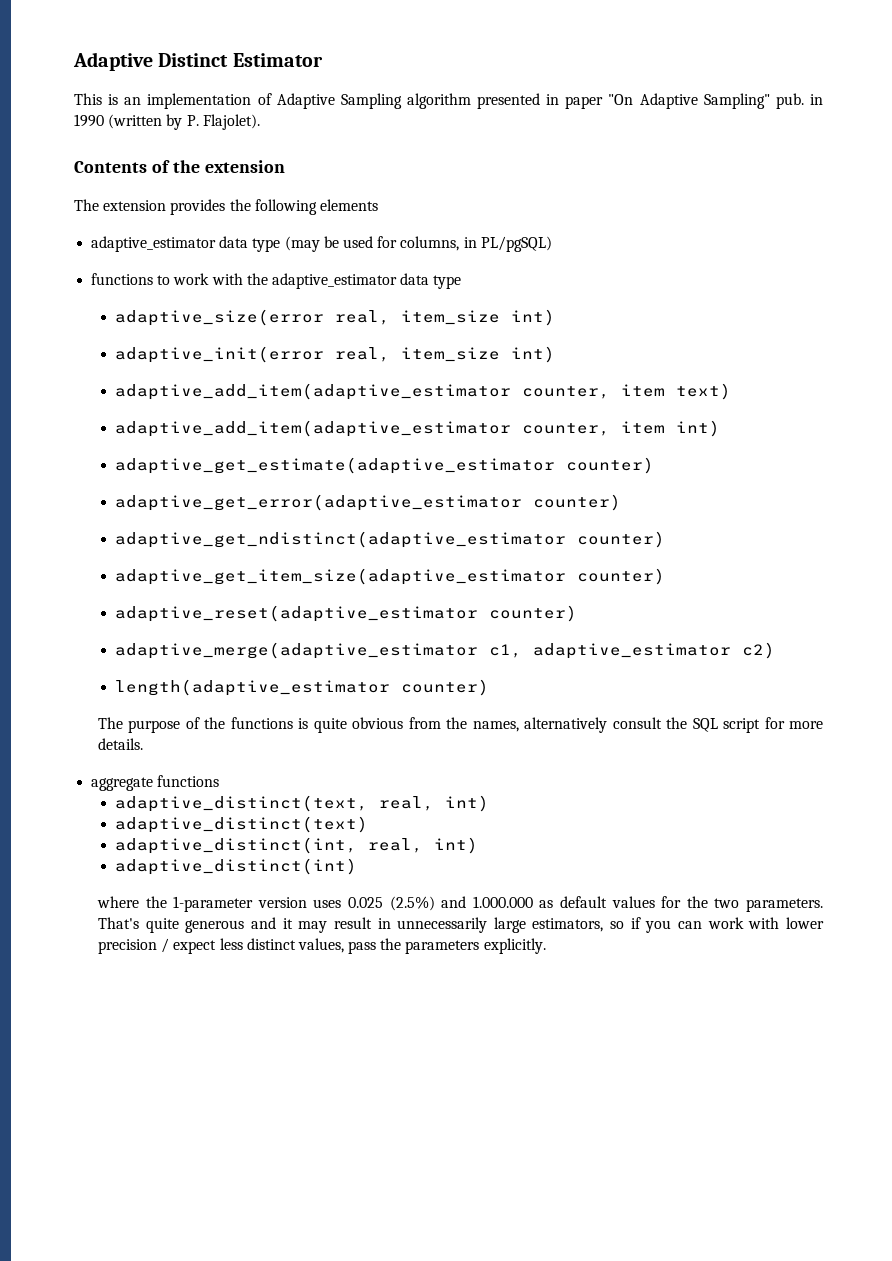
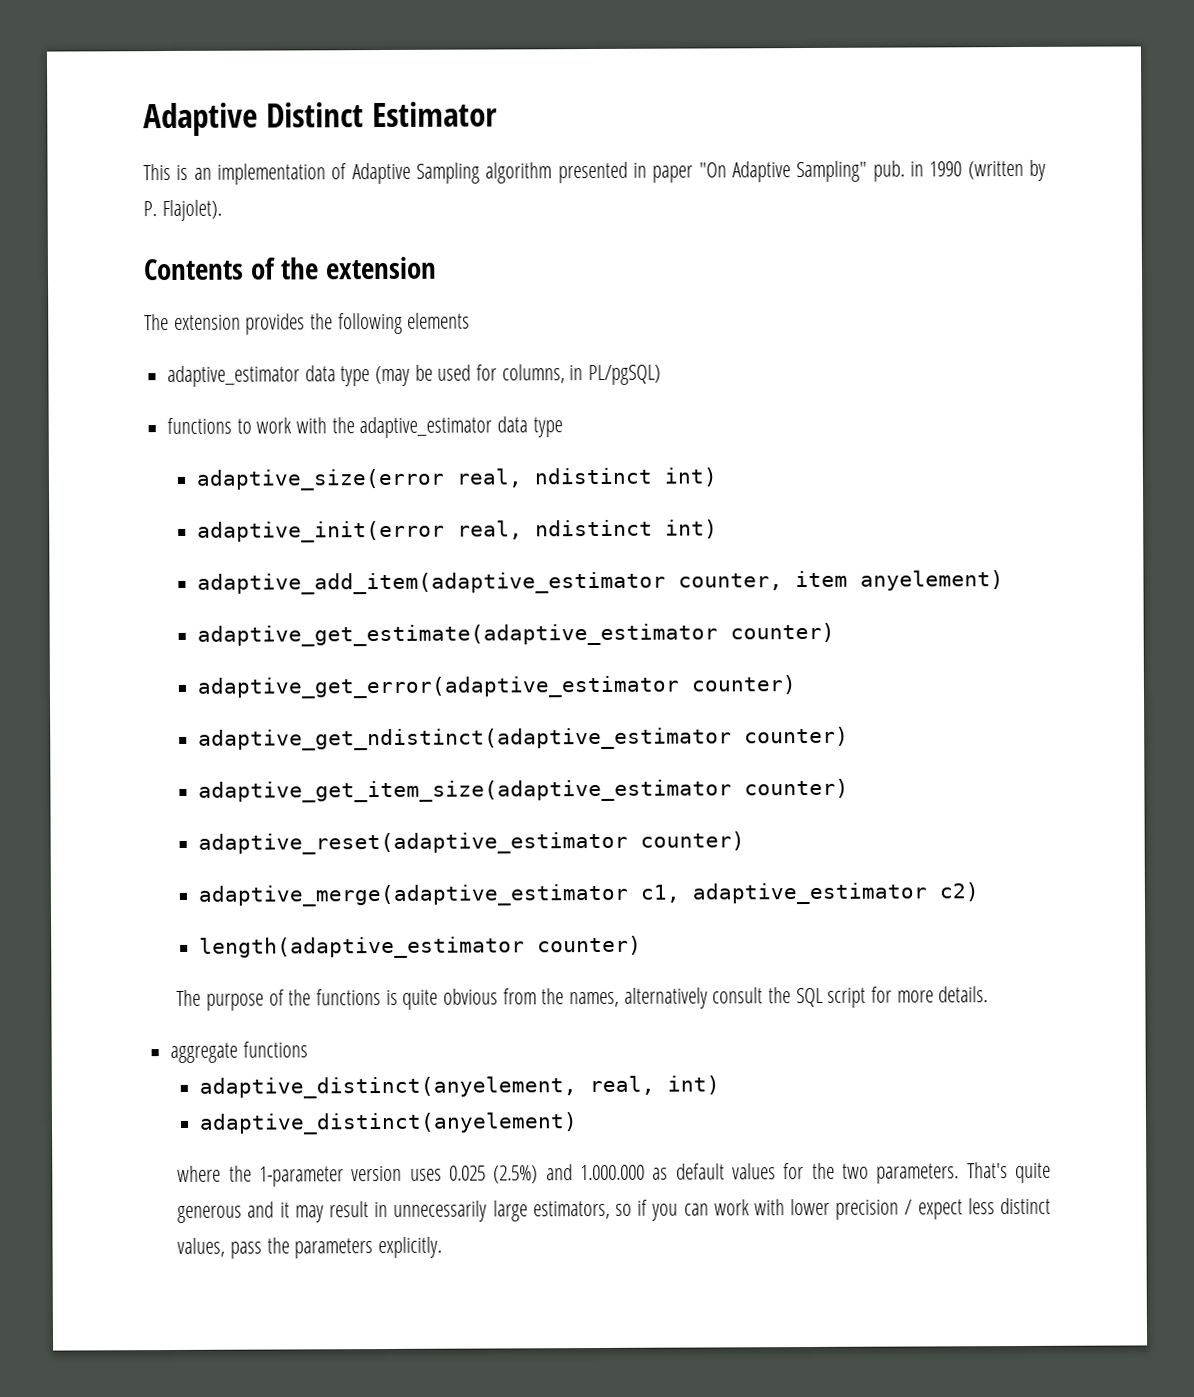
[400,310,500,325] item_size -> [534,467,653,485] ndistinct
[400,347,500,362] item_size -> [535,519,654,537] ndistinct
[675,383,731,400] [114,420,720,437] text) // adaptive_add_item(adaptive_estimator counter, item int) -> [860,570,1005,591] anyelement)
[114,795,489,812] [114,816,368,833] [114,837,478,854] [114,858,357,875] adaptive_distinct(text, real, int) // adaptive_distinct(text) // adaptive_distinct(int, real, int) // adaptive_distinct(int) -> [199,1075,721,1099] [199,1112,579,1135] adaptive_distinct(anyelement, real, int) // adaptive_distinct(anyelement)

